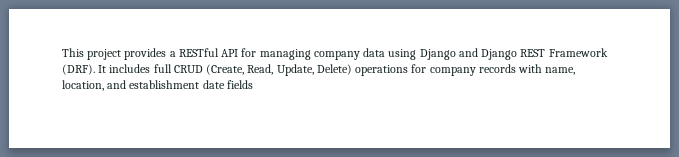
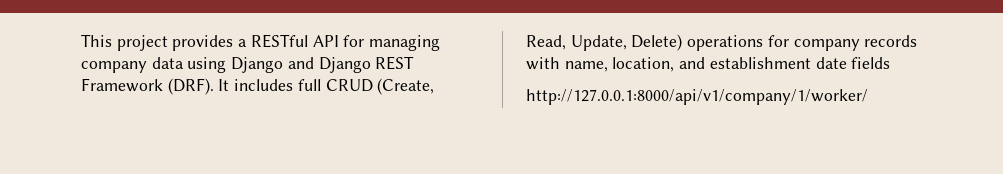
(253, 84) none -> [526,89,868,105] // http://127.0.0.1:8000/api/v1/company/1/worker/

